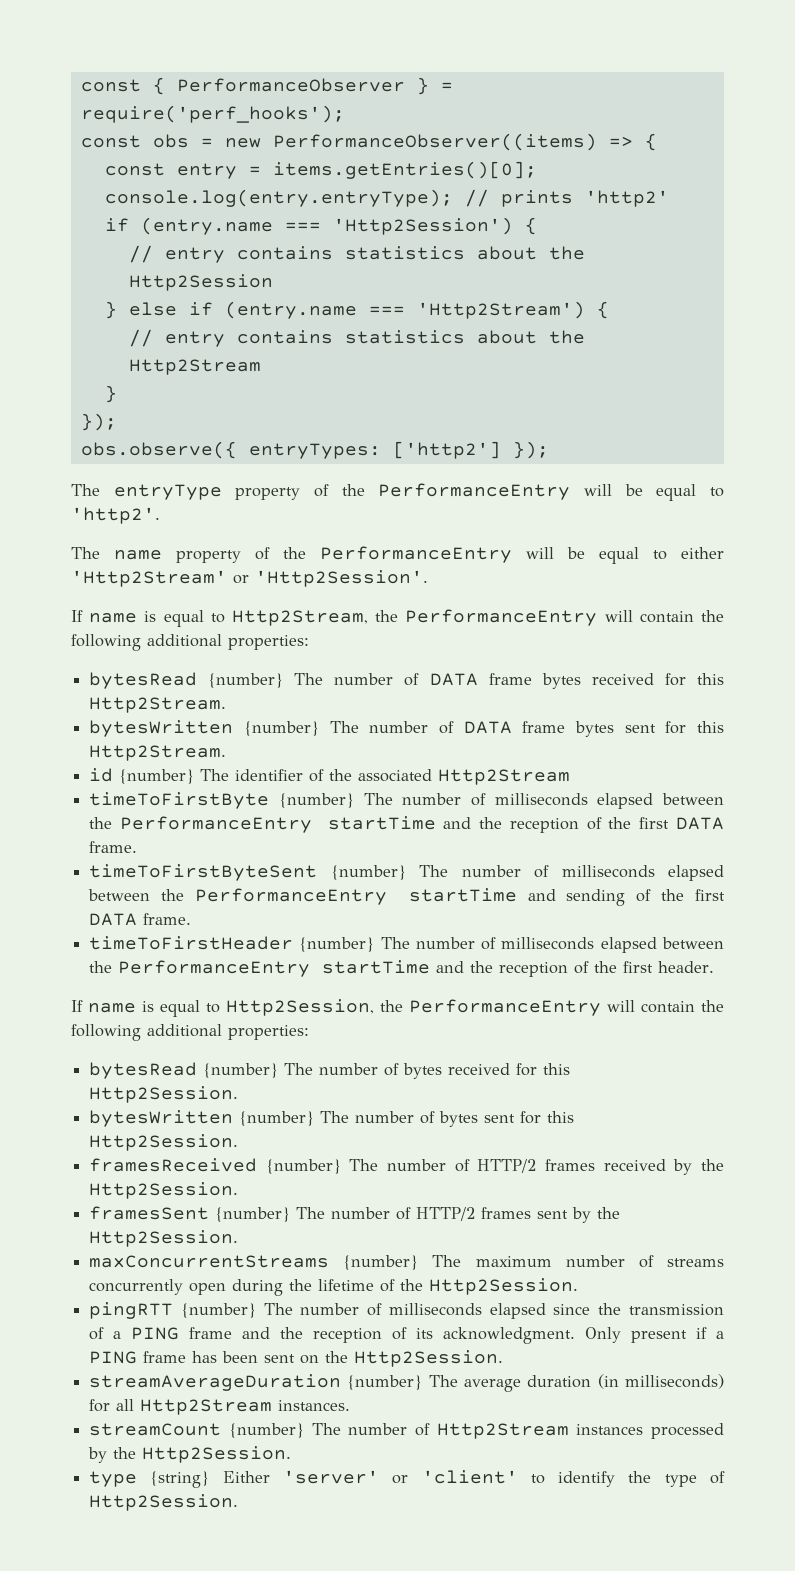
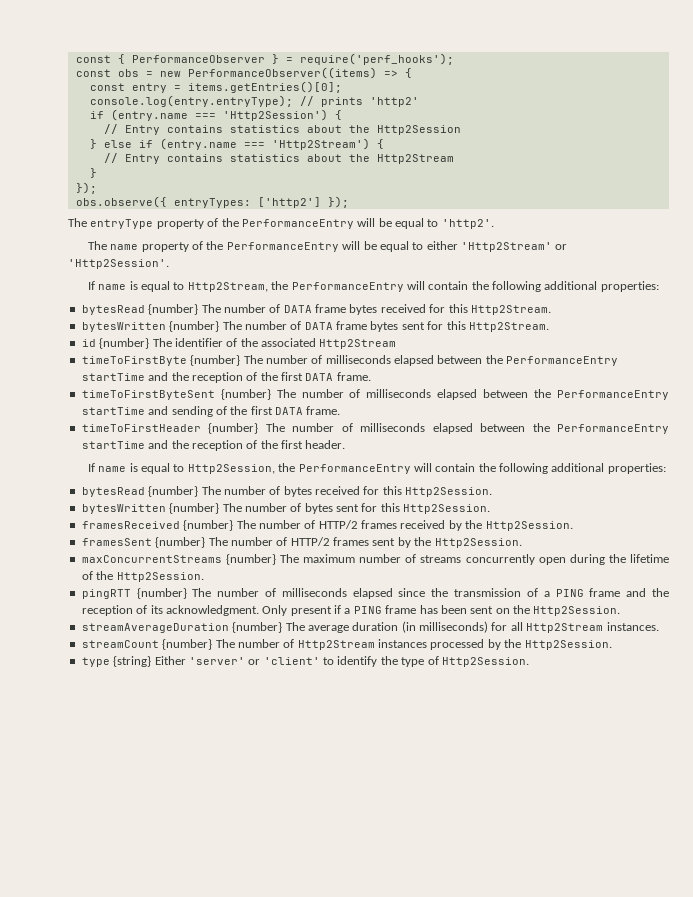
[164,247,225,263] entry -> [124,125,160,135] Entry
[164,331,225,347] entry -> [124,154,160,164] Entry

